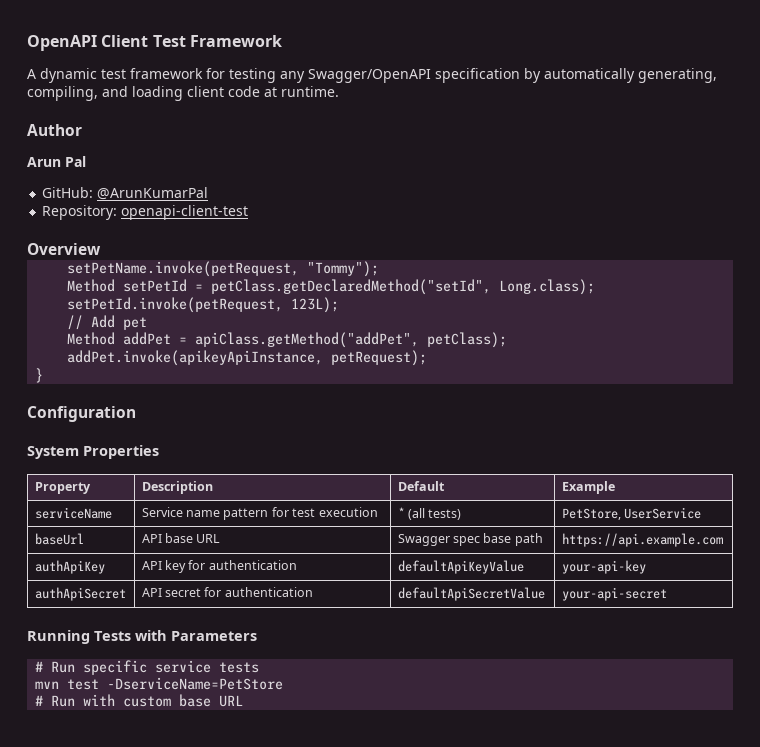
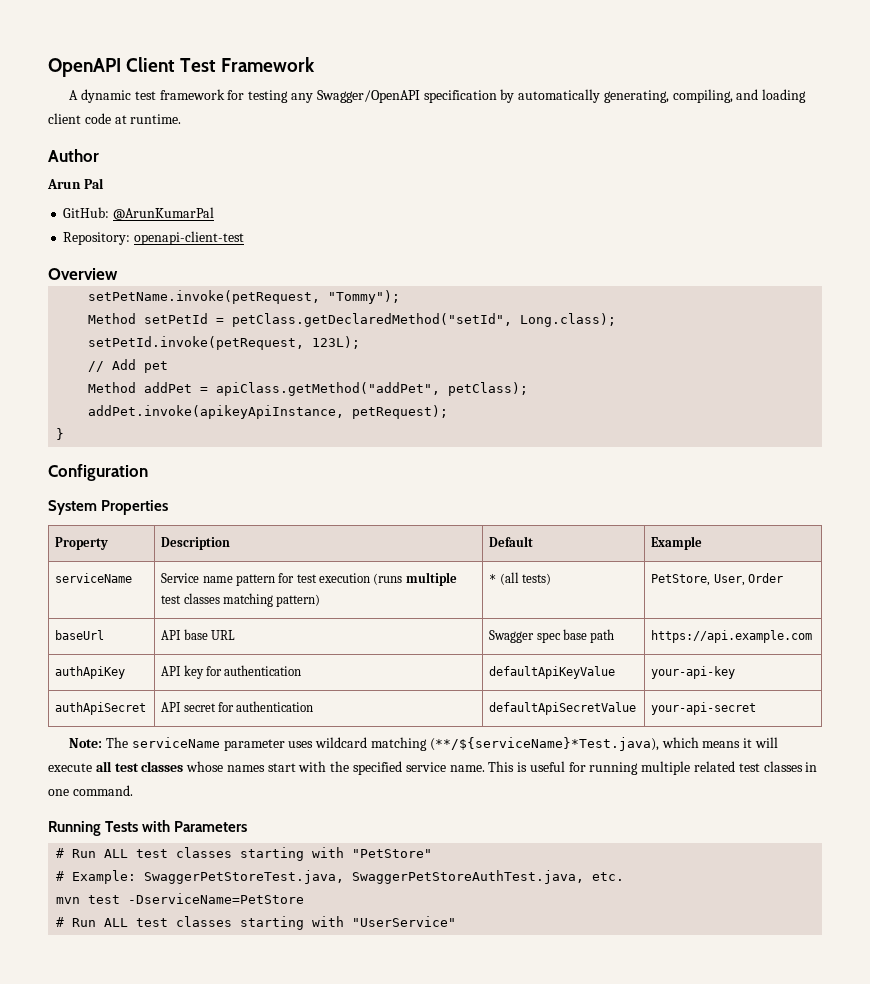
(378, 512) none -> [373,572,457,586] [161,593,321,607] (runs multiple test classes matching pattern)
[624,507,702,519] UserService -> [713,573,783,586] User, Order
(667, 594) none -> [69,737,778,751] [48,761,818,775] [48,785,133,796] // Note: The serviceName parameter uses wildcard matching (**/${serviceName}*Test.java), which means it will execute all test classes whose names start with the specified service name. This is useful for running multiple related test classes in one command.
[83,660,260,675] specific service tests -> [104,847,433,861] [56,870,625,884] ALL test classes starting with "PetStore" // # Example: SwaggerPetStoreTest.java, SwaggerPetStoreAuthTest.java, etc.
[83,694,244,707] with custom base URL -> [104,916,457,930] ALL test classes starting with "UserService"

